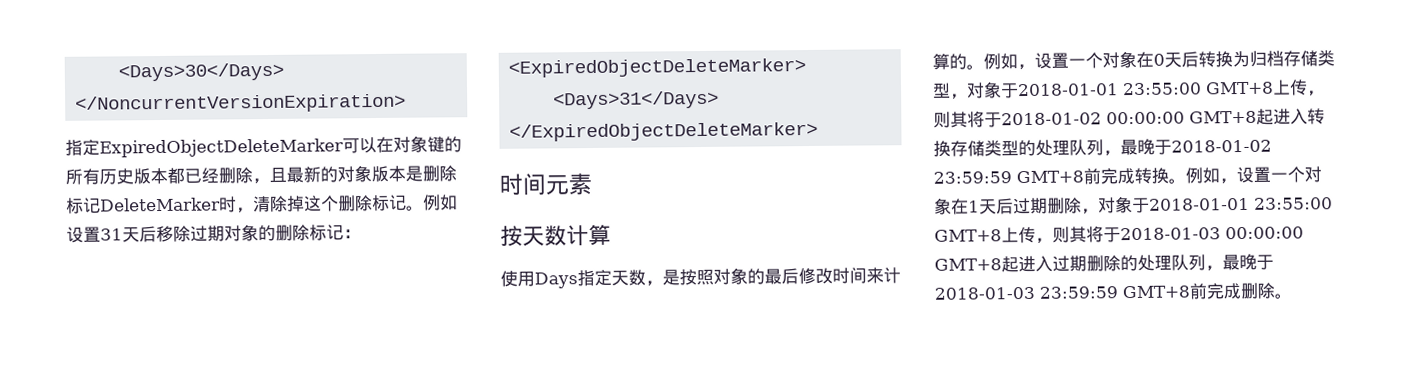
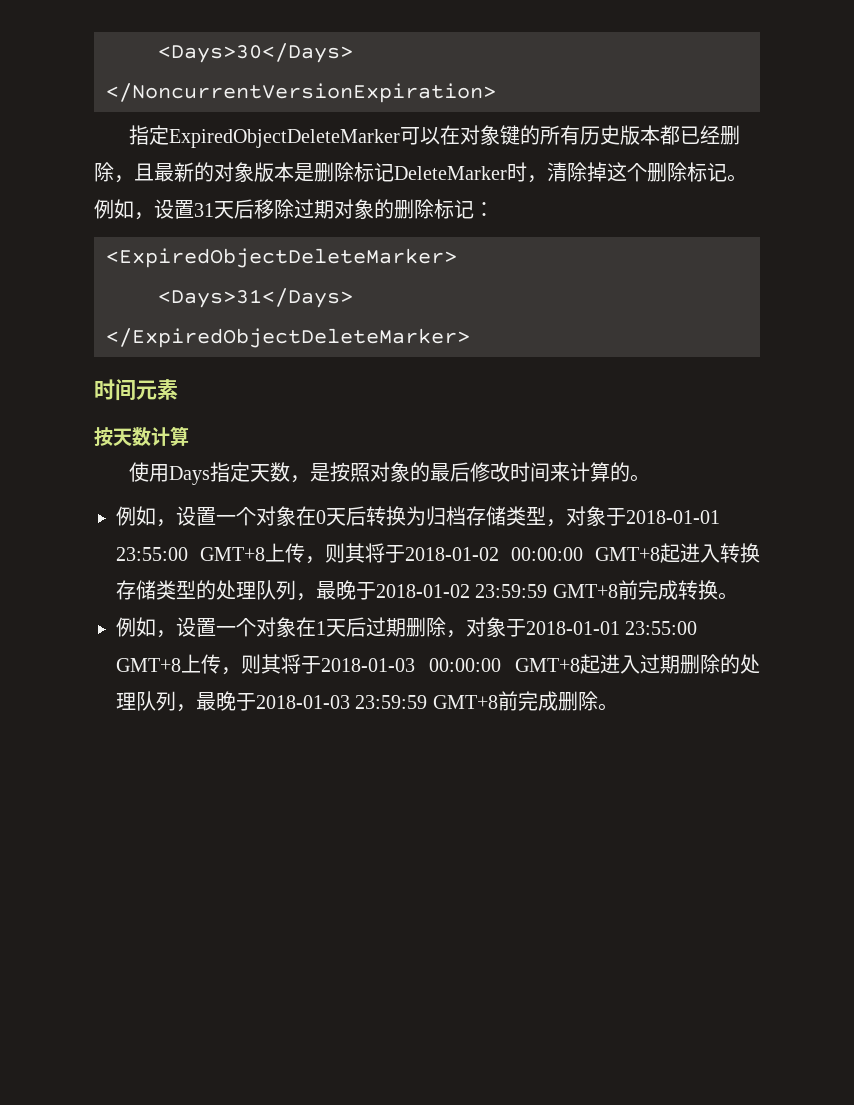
(458, 202) none -> [134,212,154,220] ，
(984, 67) none -> (651, 478) //
(1186, 181) none -> (738, 596) //

